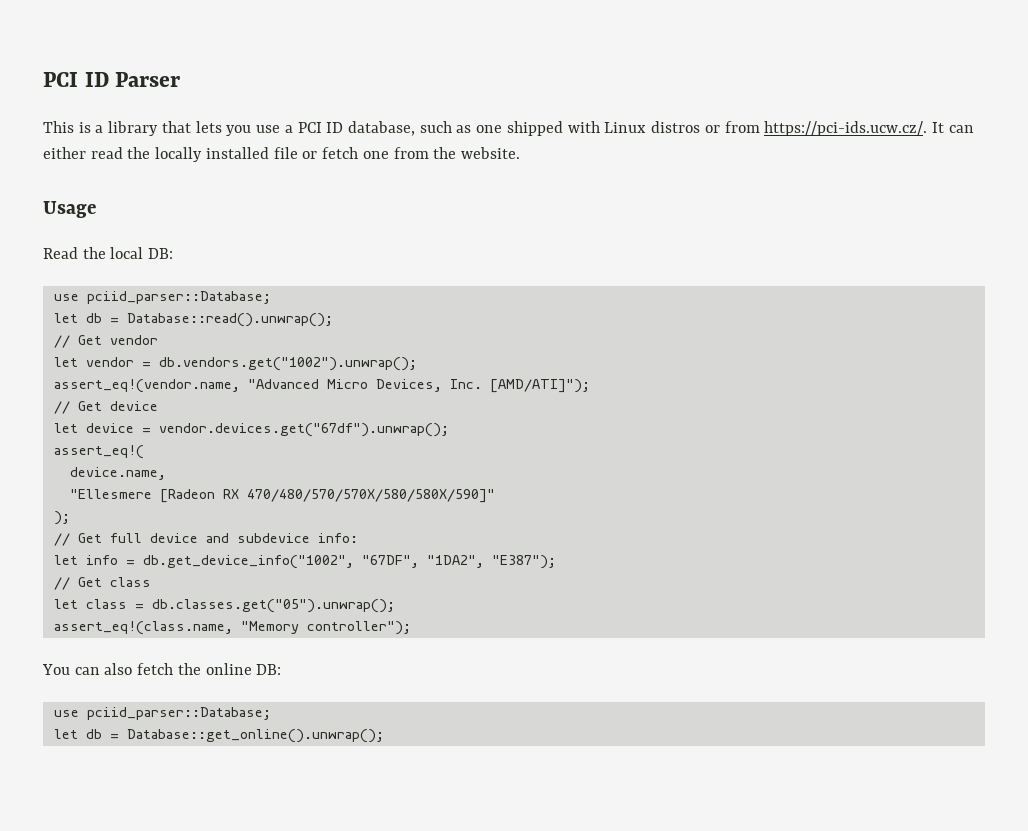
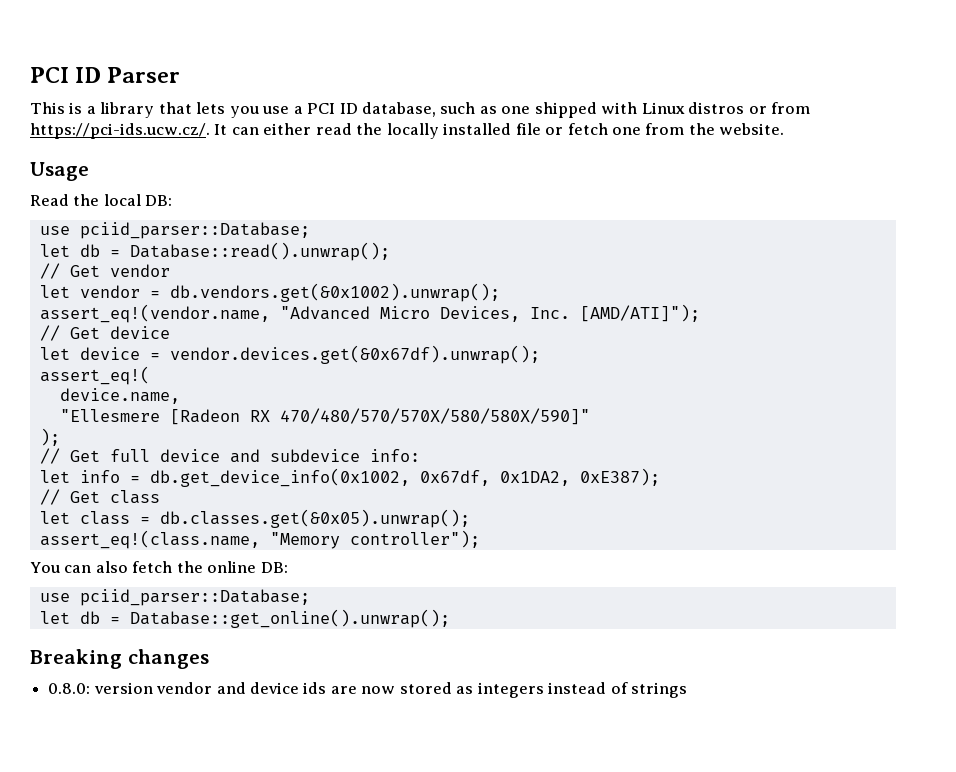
[158,357,417,371] db.vendors.get("1002").unwrap(); -> [169,283,500,302] db.vendors.get(&0x1002).unwrap();
[158,423,449,437] vendor.devices.get("67df").unwrap(); -> [169,345,540,364] vendor.devices.get(&0x67df).unwrap();
[142,555,556,569] db.get_device_info("1002", "67DF", "1DA2", "E387"); -> [149,468,660,487] db.get_device_info(0x1002, 0x67df, 0x1DA2, 0xE387);
[151,599,395,613] db.classes.get("05").unwrap(); -> [159,509,470,528] db.classes.get(&0x05).unwrap();
(384, 736) none -> [30,649,209,669] [48,682,688,698] // Breaking changes // 0.8.0: version vendor and device ids are now stored as integers instead of strings

